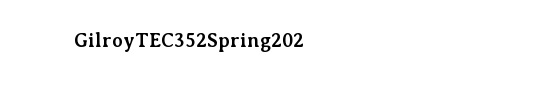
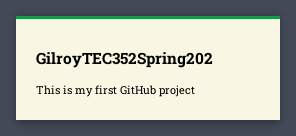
(304, 42) none -> [36,85,195,97] // This is my first GitHub project

